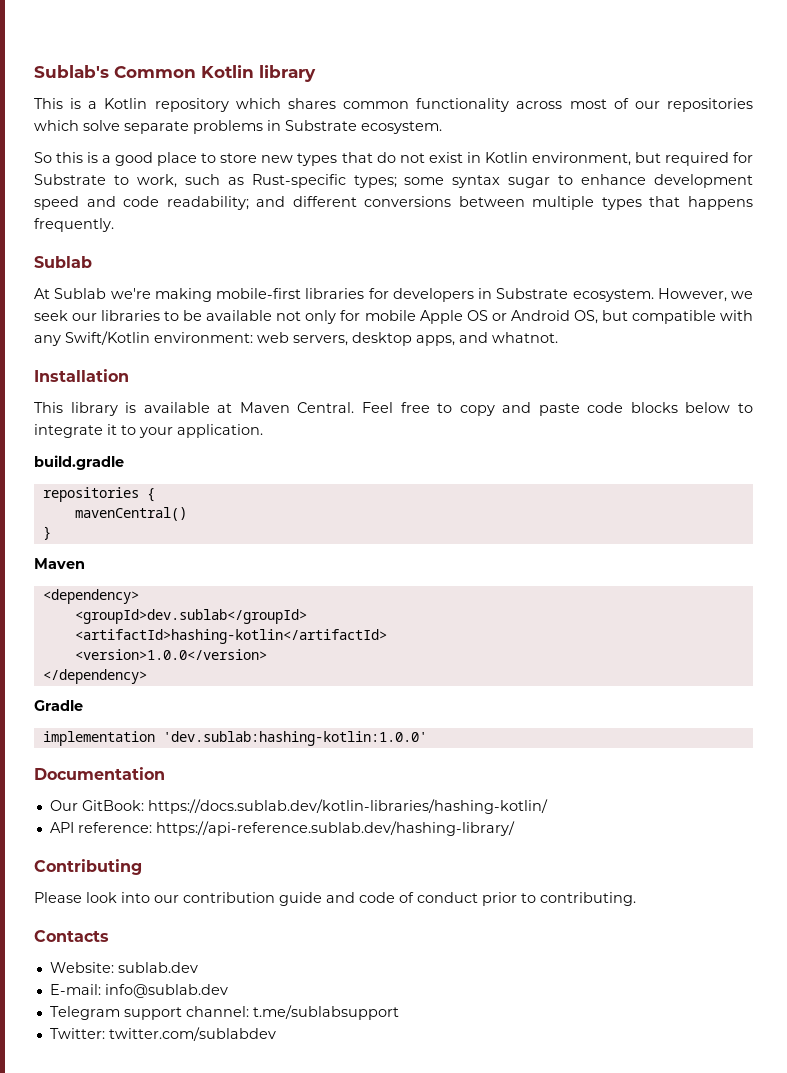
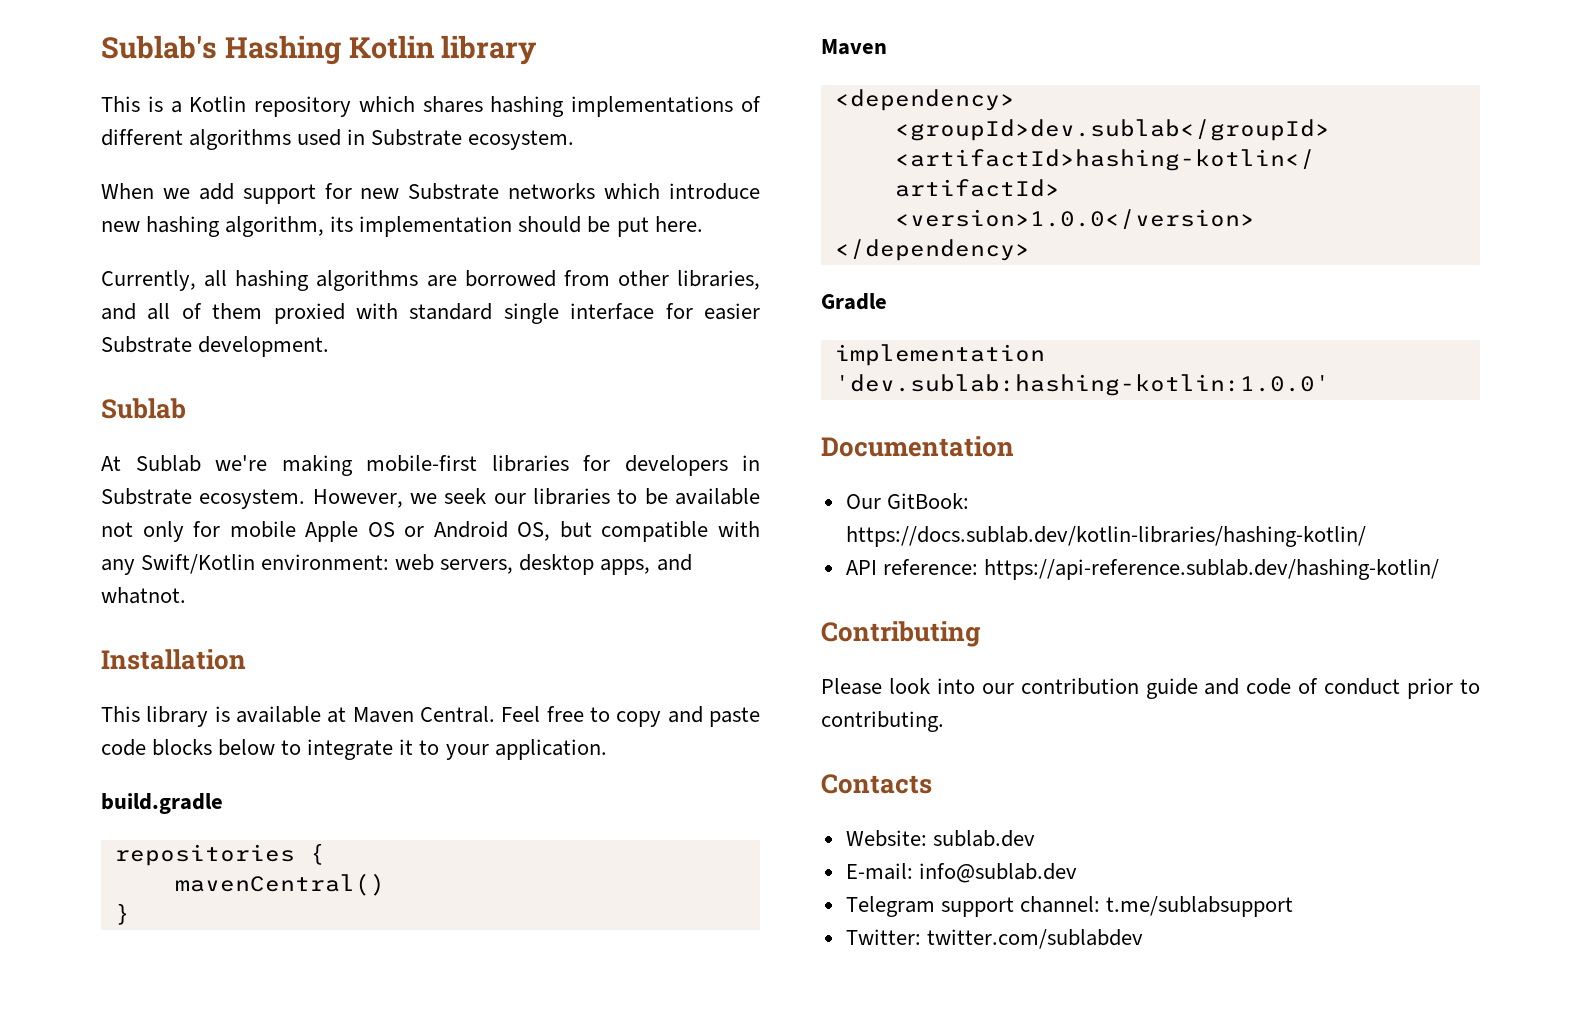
[114,66,196,78] Common -> [224,35,341,65] Hashing
[343,98,753,112] [34,120,442,134] [34,152,753,166] [34,174,753,188] [34,196,753,210] [34,218,114,232] common functionality across most of our repositories which solve separate problems in Substrate ecosystem. // So this is a good place to store new types that do not exist in Kotlin environment, but required for Substrate to work, such as Rust-specific types; some syntax sugar to enhance development speed and code readability; and different conversions between multiple types that happens frequently. -> [490,96,761,117] [101,129,575,150] [101,183,760,204] [101,216,703,237] [101,270,760,291] [101,303,760,324] [101,336,330,357] hashing implementations of different algorithms used in Substrate ecosystem. // When we add support for new Substrate networks which introduce new hashing algorithm, its implementation should be put here. // Currently, all hashing algorithms are borrowed from other libraries, and all of them proxied with standard single interface for easier Substrate development.
[155,821,515,836] https://api-reference.sublab.dev/hashing-library/ -> [983,559,1439,580] https://api-reference.sublab.dev/hashing-kotlin/

